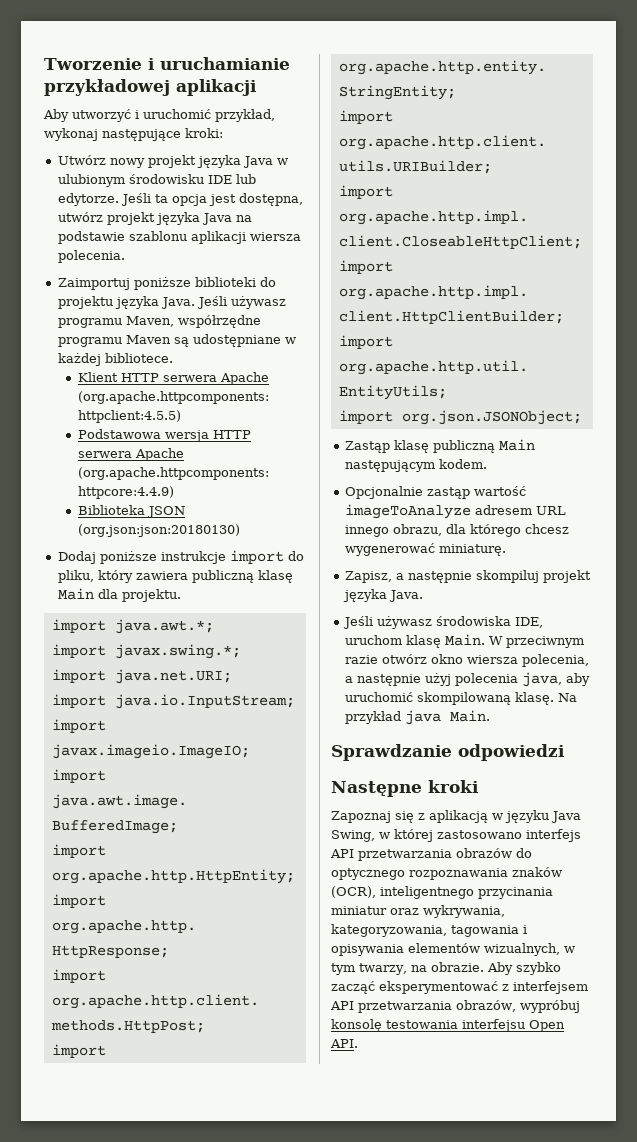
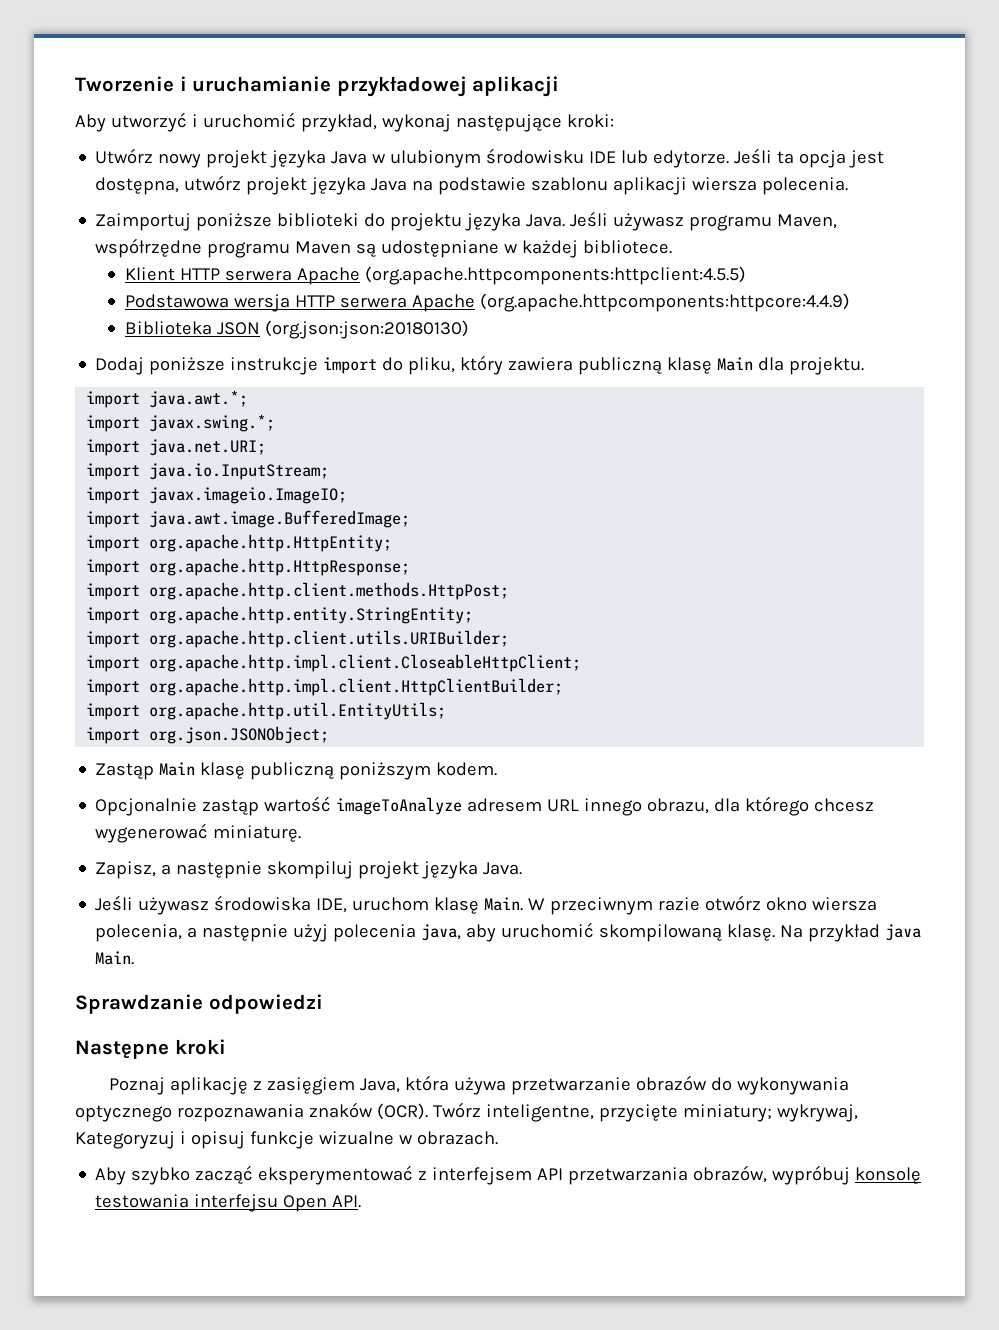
(390, 447) none -> [159,762,196,776] Main
[498,439,535,451] [344,460,435,472] Main następującym -> [339,762,432,780] poniższym
[331,810,581,823] [331,829,581,842] [330,849,452,861] Zapoznaj się z aplikacją w języku Java Swing, w której zastosowano interfejs API przetwarzania -> [108,1075,631,1095] Poznaj aplikację z zasięgiem Java, która używa przetwarzanie
(532, 853) none -> [736,1077,849,1095] wykonywania
[331,886,553,899] [331,905,505,918] [331,924,527,937] [331,943,575,956] [331,962,484,975] (OCR), inteligentnego przycinania miniatur oraz wykrywania, kategoryzowania, tagowania i opisywania elementów wizualnych, w tym twarzy, na obrazie. -> [376,1102,858,1122] [75,1131,498,1149] (OCR). Twórz inteligentne, przycięte miniatury; wykrywaj, Kategoryzuj i opisuj funkcje wizualne w obrazach. //

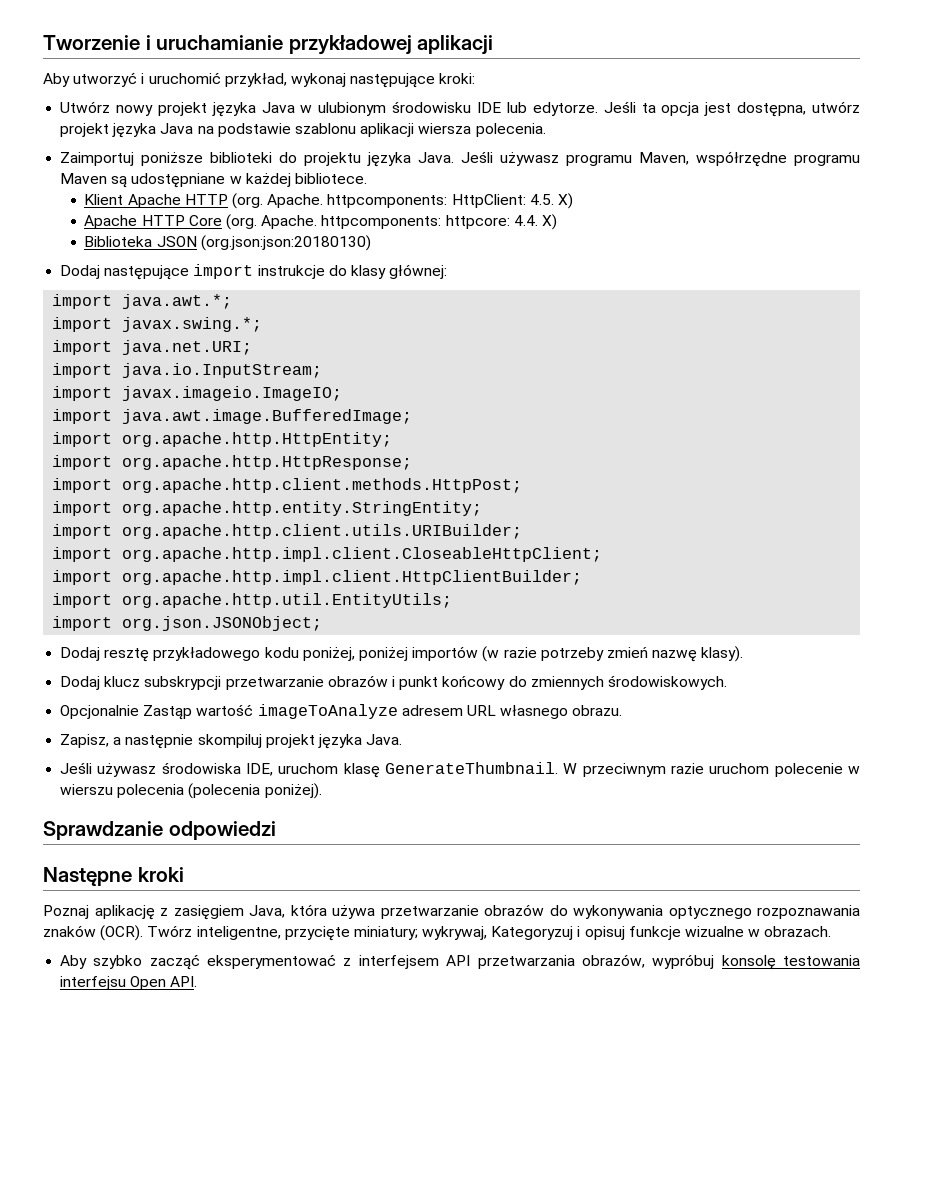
[179,266,746,285] [124,293,850,312] [124,320,469,339] [95,355,865,375] HTTP serwera Apache (org.apache.httpcomponents:httpclient:4.5.5) // Podstawowa wersja HTTP serwera Apache (org.apache.httpcomponents:httpcore:4.4.9) // Biblioteka JSON (org.json:json:20180130) // Dodaj poniższe instrukcje import do pliku, który zawiera publiczną klasę Main dla projektu. -> [127,193,573,209] [84,214,557,230] [84,235,371,251] [60,264,448,280] Apache HTTP (org. Apache. httpcomponents: HttpClient: 4.5. X) // Apache HTTP Core (org. Apache. httpcomponents: httpcore: 4.4. X) // Biblioteka JSON (org.json:json:20180130) // Dodaj następujące import instrukcje do klasy głównej:
[95,762,498,780] Zastąp Main klasę publiczną poniższym kodem. -> [60,646,744,662] [60,675,727,690] Dodaj resztę przykładowego kodu poniżej, poniżej importów (w razie potrzeby zmień nazwę klasy). // Dodaj klucz subskrypcji przetwarzanie obrazów i punkt końcowy do zmiennych środowiskowych.
[202,799,260,816] zastąp -> [143,705,193,720] Zastąp
[584,796,875,816] [95,823,302,843] innego obrazu, dla którego chcesz wygenerować miniaturę. -> [500,705,623,719] własnego obrazu.
[484,897,524,911] Main. -> [385,762,559,774] GenerateThumbnail.
[705,895,878,911] [95,922,922,942] [95,951,135,965] otwórz okno wiersza polecenia, a następnie użyj polecenia java, aby uruchomić skompilowaną klasę. Na przykład java Main. -> [709,763,860,777] [60,783,322,799] uruchom polecenie w wierszu polecenia (polecenia poniżej).

